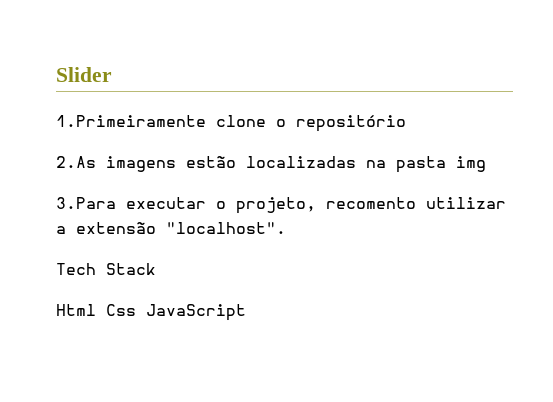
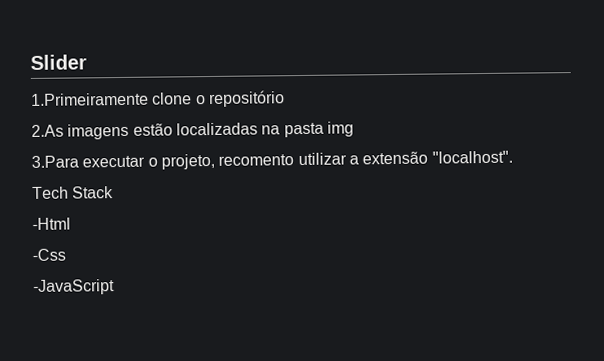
[56,304,246,321] Html Css JavaScript -> [32,217,71,230] [32,248,66,261] [33,279,115,295] -Html // -Css // -JavaScript

